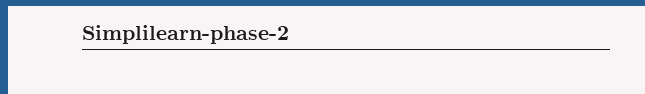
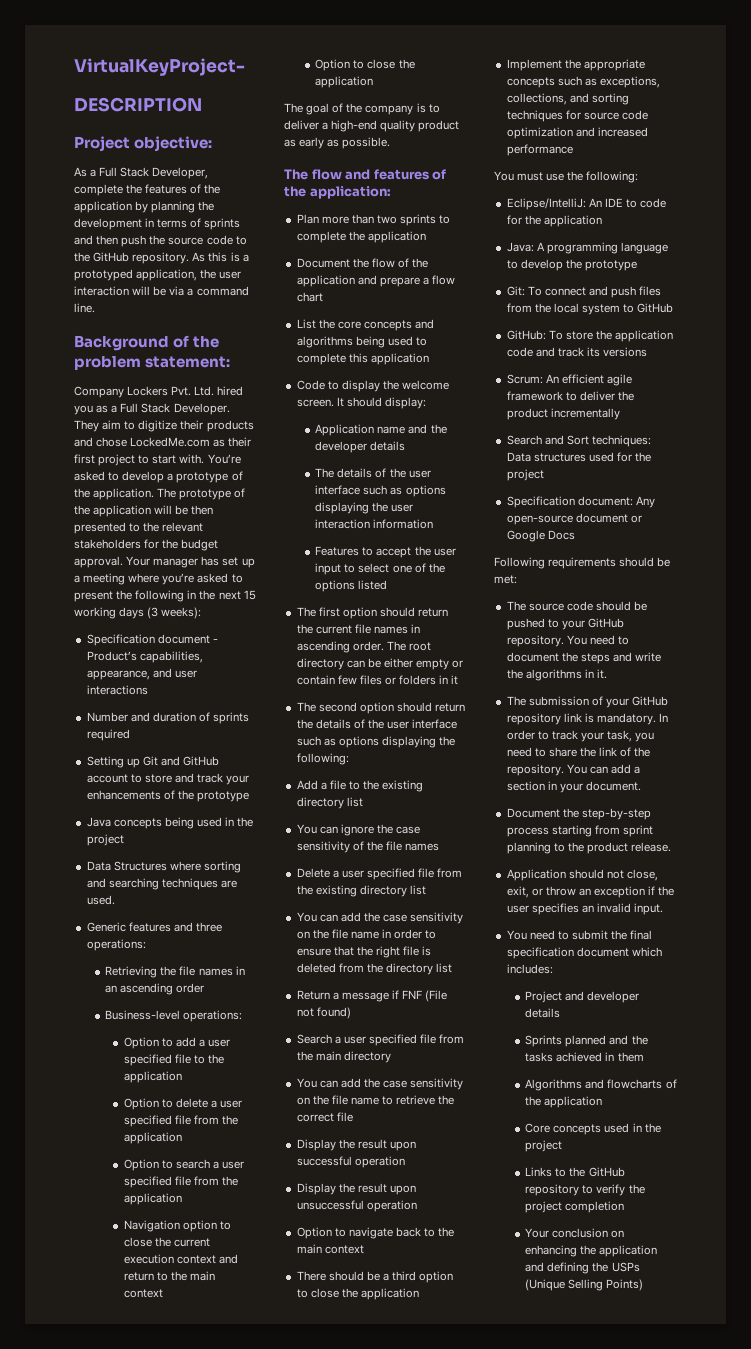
[82,25,289,44] Simplilearn-phase-2 -> [74,58,245,76] [74,97,202,112] [74,136,213,152] [74,167,209,179] [74,184,221,196] [74,201,215,213] [74,218,241,230] [74,235,247,247] [74,252,249,264] [74,269,242,281] [74,286,249,296] [74,303,95,313] [74,335,220,351] [74,356,231,370] [74,386,244,398] [74,403,230,415] [74,420,254,432] [74,437,252,447] [74,454,241,466] [74,471,243,483] [74,488,246,500] [74,505,214,517] [74,522,204,534] [74,539,219,551] [74,556,255,568] [74,573,243,585] [74,590,256,602] [74,607,202,619] [86,634,218,646] [86,651,203,663] [86,668,197,680] [86,685,148,695] [86,712,250,724] [86,729,130,741] [86,756,220,768] [86,773,250,785] [86,790,249,802] [86,817,254,829] [86,834,124,846] [86,861,241,873] [86,878,237,890] [86,895,115,905] [86,922,222,932] [86,939,146,951] [105,966,245,978] [105,983,205,995] [105,1010,243,1022] [123,1037,231,1049] [123,1054,225,1066] [123,1071,182,1083] [123,1098,243,1110] [123,1115,239,1127] [123,1132,182,1144] [123,1159,245,1171] [123,1176,239,1188] [123,1193,182,1205] [123,1220,232,1232] [123,1237,211,1247] [123,1254,239,1264] [123,1271,216,1281] [123,1289,163,1298] [315,59,415,71] [315,76,374,88] [284,103,440,115] [284,120,460,132] [284,137,391,149] [284,169,447,180] [284,186,391,199] [296,214,451,226] [296,231,426,243] [296,258,429,268] [296,275,456,287] [296,292,323,302] [296,319,435,331] [296,336,427,348] [296,353,429,365] [296,380,450,392] [296,397,426,409] [315,424,447,436] [315,441,406,453] [315,468,431,478] [315,485,446,497] [315,502,414,514] [315,519,434,529] [315,546,456,558] [315,563,445,575] [315,580,388,592] [296,607,449,619] [296,624,421,634] [296,641,431,653] [296,658,464,670] [296,675,459,685] [296,702,466,714] [296,719,458,729] [296,736,456,748] [296,753,349,765] [296,780,424,792] [296,797,363,809] [296,824,421,836] [296,841,440,853] [296,868,463,880] [296,885,426,897] [296,912,464,924] [296,929,437,939] [296,946,432,958] [296,963,453,975] [296,990,448,1002] [296,1007,351,1019] [296,1034,465,1046] [296,1051,391,1063] [296,1078,464,1090] [296,1095,455,1105] [296,1112,353,1122] [296,1139,416,1151] [296,1156,405,1168] [296,1183,416,1195] [296,1200,417,1212] [296,1227,455,1239] [296,1244,364,1254] [296,1271,454,1283] [296,1288,419,1300] [506,59,645,71] [506,76,660,88] [506,93,629,105] [506,110,648,122] [506,127,648,139] [506,144,573,156] [494,171,639,183] [506,198,667,210] [506,215,602,227] [506,242,668,254] [506,259,637,271] [506,286,662,298] [506,303,674,315] [506,330,674,342] [506,347,648,357] [506,374,632,386] [506,391,634,401] [506,408,620,420] [506,435,651,447] [506,452,652,462] [506,469,544,481] [506,496,655,508] [506,513,642,525] [506,530,575,542] [494,557,671,569] [494,575,517,584] [506,601,648,611] [506,618,624,630] [506,635,629,647] [506,652,662,664] [506,669,607,681] [506,696,669,708] [506,713,669,725] [506,730,655,742] [506,747,651,757] [506,764,641,776] [506,781,641,793] [506,808,651,820] [506,825,653,837] [506,842,672,854] [506,869,658,881] [506,886,675,898] [506,903,664,915] [506,930,653,940] [506,947,662,959] [506,964,553,974] [525,991,640,1003] [525,1008,561,1018] [525,1035,648,1047] [525,1052,644,1062] [525,1079,677,1091] [525,1096,603,1108] [525,1123,661,1135] [525,1140,563,1152] [525,1167,625,1177] [525,1184,645,1196] [525,1201,625,1213] [525,1228,625,1238] [525,1245,658,1257] [525,1262,640,1274] [525,1279,644,1291] VirtualKeyProject- // DESCRIPTION // Project objective: // As a Full Stack Developer, complete the features of the application by planning the development in terms of sprints and then push the source code to the GitHub repository. As this is a prototyped application, the user interaction will be via a command line. // Background of the problem statement: // Company Lockers Pvt. Ltd. hired you as a Full Stack Developer. They aim to digitize their products and chose LockedMe.com as their first project to start with. You’re asked to develop a prototype of the application. The prototype of the application will be then presented to the relevant stakeholders for the budget approval. Your manager has set up a meeting where you’re asked to present the following in the next 15 working days (3 weeks): // Specification document - Product’s capabilities, appearance, and user interactions // Number and duration of sprints required // Setting up Git and GitHub account to store and track your enhancements of the prototype // Java concepts being used in the project // Data Structures where sorting and searching techniques are used. // Generic features and three operations: // Retrieving the file names in an ascending order // Business-level operations: // Option to add a user specified file to the application // Option to delete a user specified file from the application // Option to search a user specified file from the application // Navigation option to close the current execution context and return to the main context // Option to close the application // The goal of the company is to deliver a high-end quality product as early as possible. // The flow and features of the application: // Plan more than two sprints to complete the application // Document the flow of the application and prepare a flow chart // List the core concepts and algorithms being used to complete this application // Code to display the welcome screen. It should display: // Application name and the developer details // The details of the user interface such as options displaying the user interaction information // Features to accept the user input to select one of the options listed // The first option should return the current file names in ascending order. The root directory can be either empty or contain few files or folders in it // The second option should return the details of the user interface such as options displaying the following: // Add a file to the existing directory list // You can ignore the case sensitivity of the file names // Delete a user specified file from the existing directory list // You can add the case sensitivity on the file name in order to ensure that the right file is deleted from the directory list // Return a message if FNF (File not found) // Search a user specified file from the main directory // You can add the case sensitivity on the file name to retrieve the correct file // Display the result upon successful operation // Display the result upon unsuccessful operation // Option to navigate back to the main context // There should be a third option to close the application // Implement the appropriate concepts such as exceptions, collections, and sorting techniques for source code optimization and increased performance // You must use the following: // Eclipse/IntelliJ: An IDE to code for the application // Java: A programming language to develop the prototype // Git: To connect and push files from the local system to GitHub // GitHub: To store the application code and track its versions // Scrum: An efficient agile framework to deliver the product incrementally // Search and Sort techniques: Data structures used for the project // Specification document: Any open-source document or Google Docs // Following requirements should be met: // The source code should be pushed to your GitHub repository. You need to document the steps and write the algorithms in it. // The submission of your GitHub repository link is mandatory. In order to track your task, you need to share the link of the repository. You can add a section in your document. // Document the step-by-step process starting from sprint planning to the product release. // Application should not close, exit, or throw an exception if the user specifies an invalid input. // You need to submit the final specification document which includes: // Project and developer details // Sprints planned and the tasks achieved in them // Algorithms and flowcharts of the application // Core concepts used in the project // Links to the GitHub repository to verify the project completion // Your conclusion on enhancing the application and defining the USPs (Unique Selling Points)

